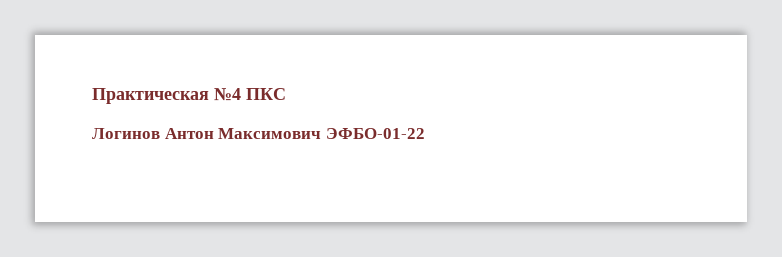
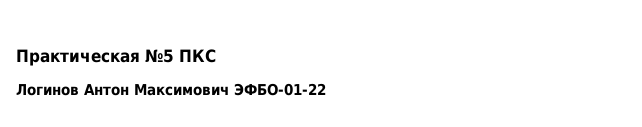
[214,88,241,101] №4 -> [145,49,174,63] №5

